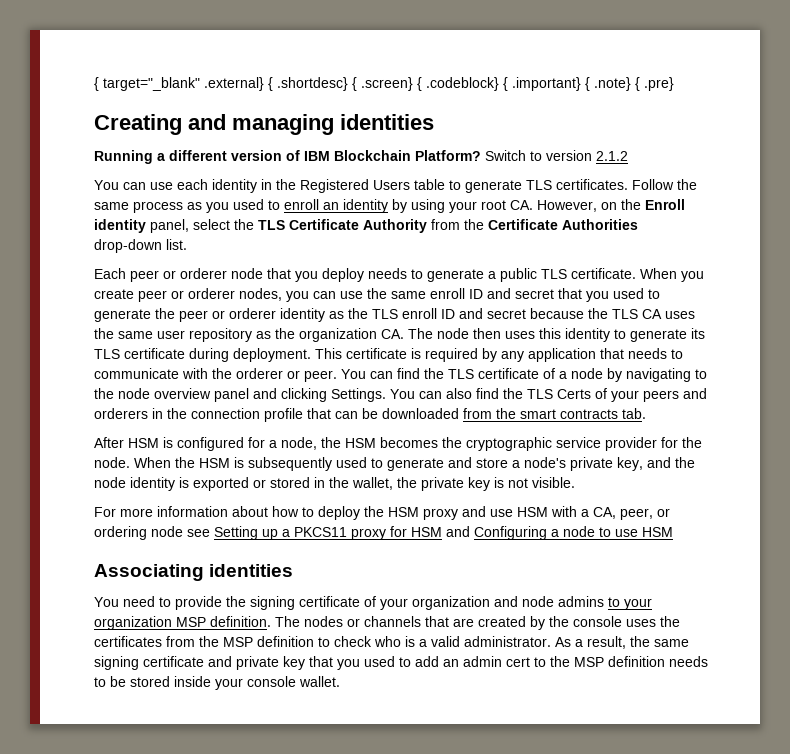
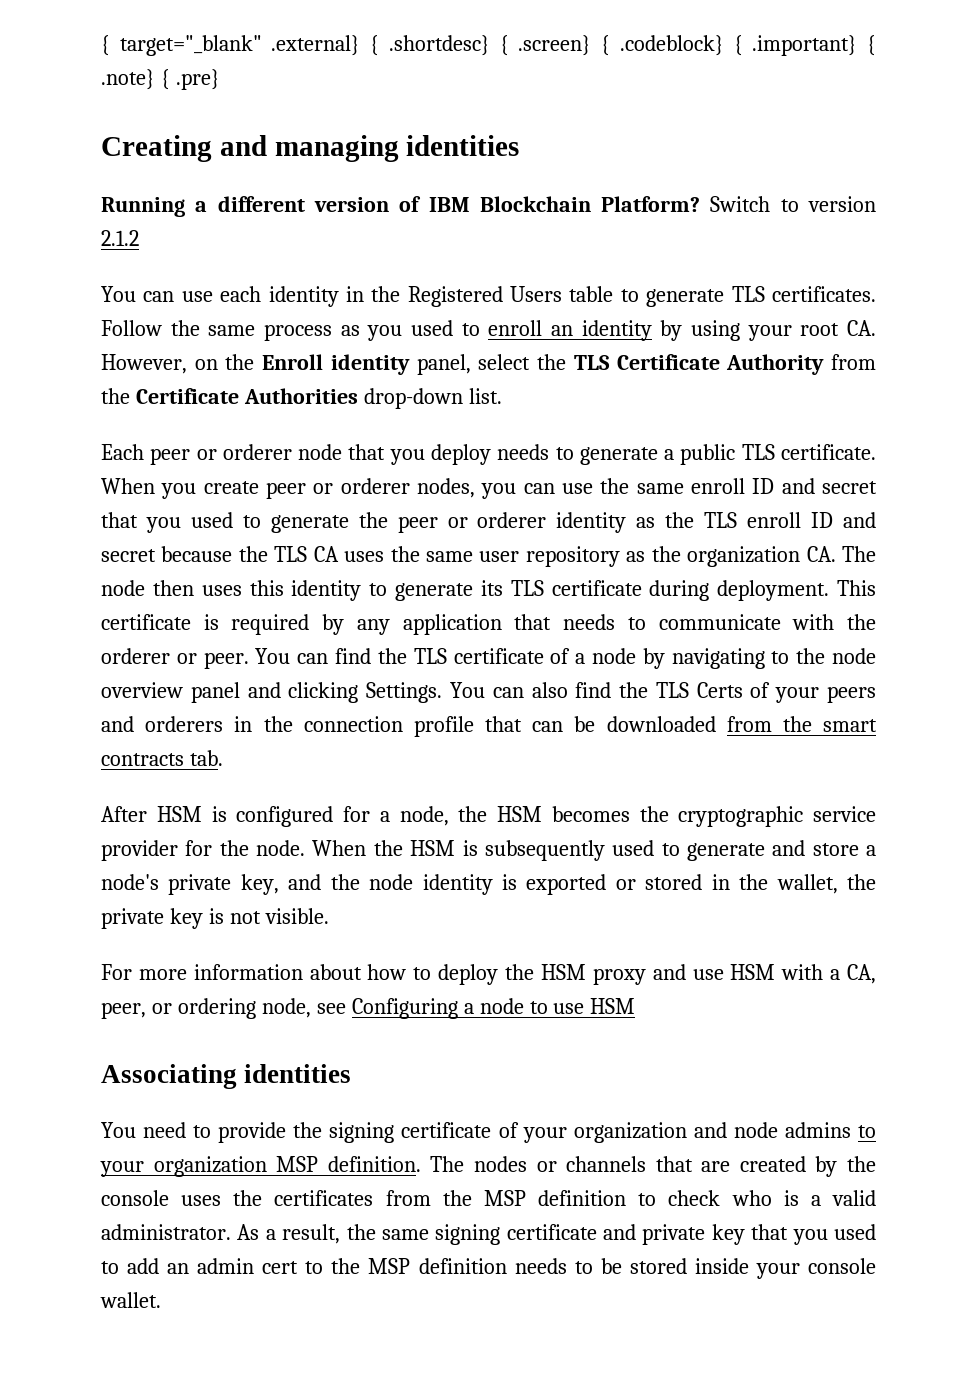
[151,526,470,540] node see Setting up a PKCS11 proxy for HSM and -> [261,998,346,1018] node, see

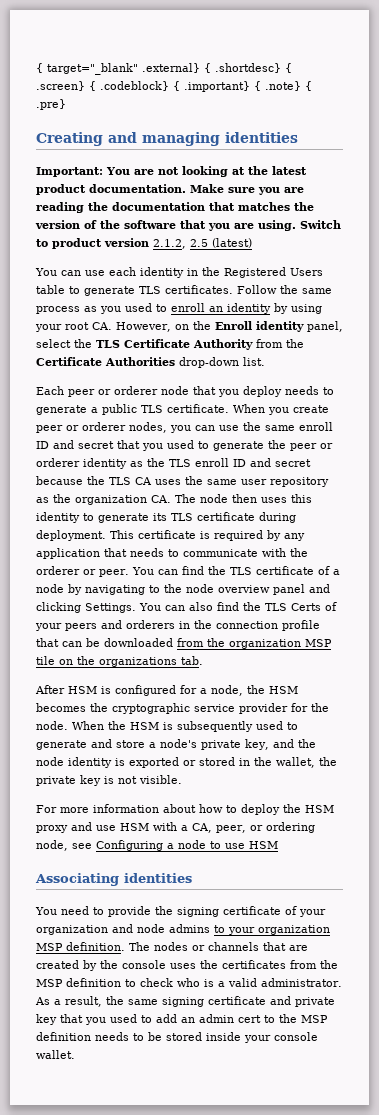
[101,196,876,217] [101,230,139,246] Running a different version of IBM Blockchain Platform? Switch to version 2.1.2 -> [36,166,307,177] [36,184,304,195] [36,202,314,213] [35,220,341,231] [36,238,252,249] Important: You are not looking at the latest product documentation. Make sure you are reading the documentation that matches the version of the software that you are using. Switch to product version 2.1.2, 2.5 (latest)
[822,719,877,732] [101,753,184,766] smart contracts -> [229,639,332,649] [36,656,177,667] organization MSP tile on the organizations

